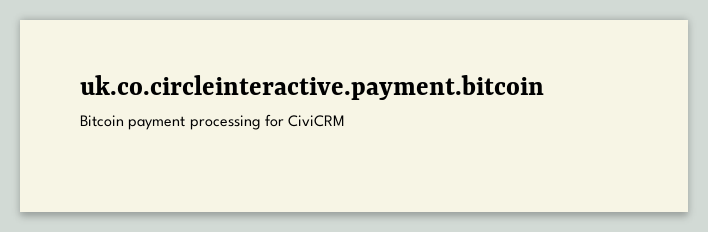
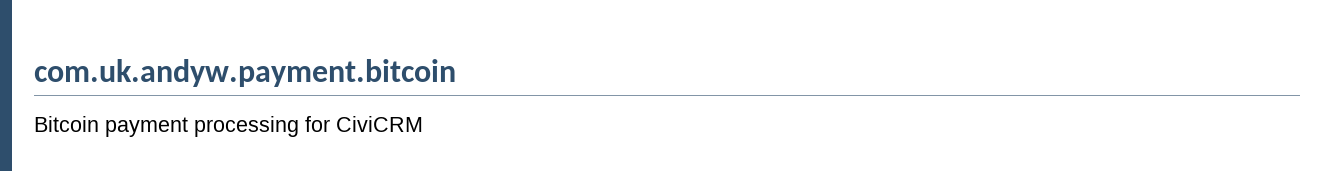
[80,75,544,100] uk.co.circleinteractive.payment.bitcoin -> [34,59,456,87] com.uk.andyw.payment.bitcoin

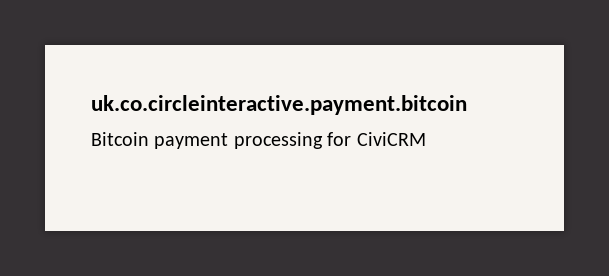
[34,59,456,87] com.uk.andyw.payment.bitcoin -> [91,95,467,115] uk.co.circleinteractive.payment.bitcoin

